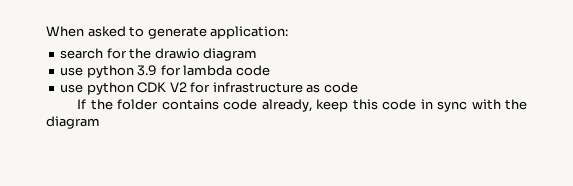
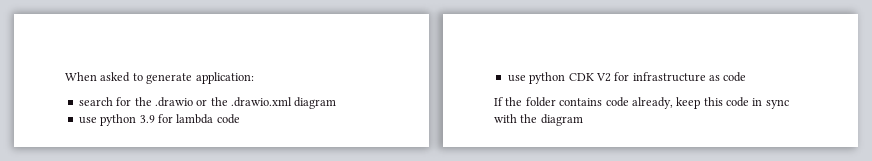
[154,48,200,59] drawio -> [154,97,292,107] .drawio or the .drawio.xml

